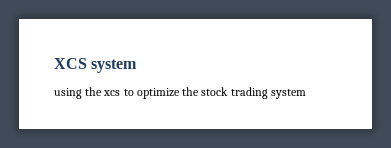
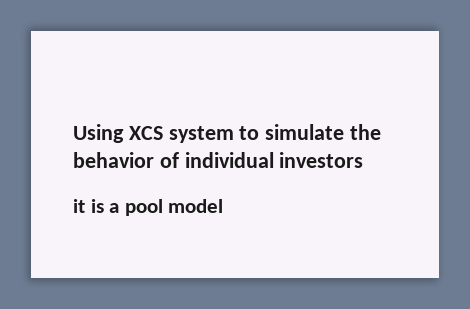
(54, 63) none -> [73,124,124,143] Using
[54,87,306,99] // using the xcs to optimize the stock trading system -> [239,124,382,140] [73,152,364,168] [73,199,224,216] to simulate the behavior of individual investors // it is a pool model

